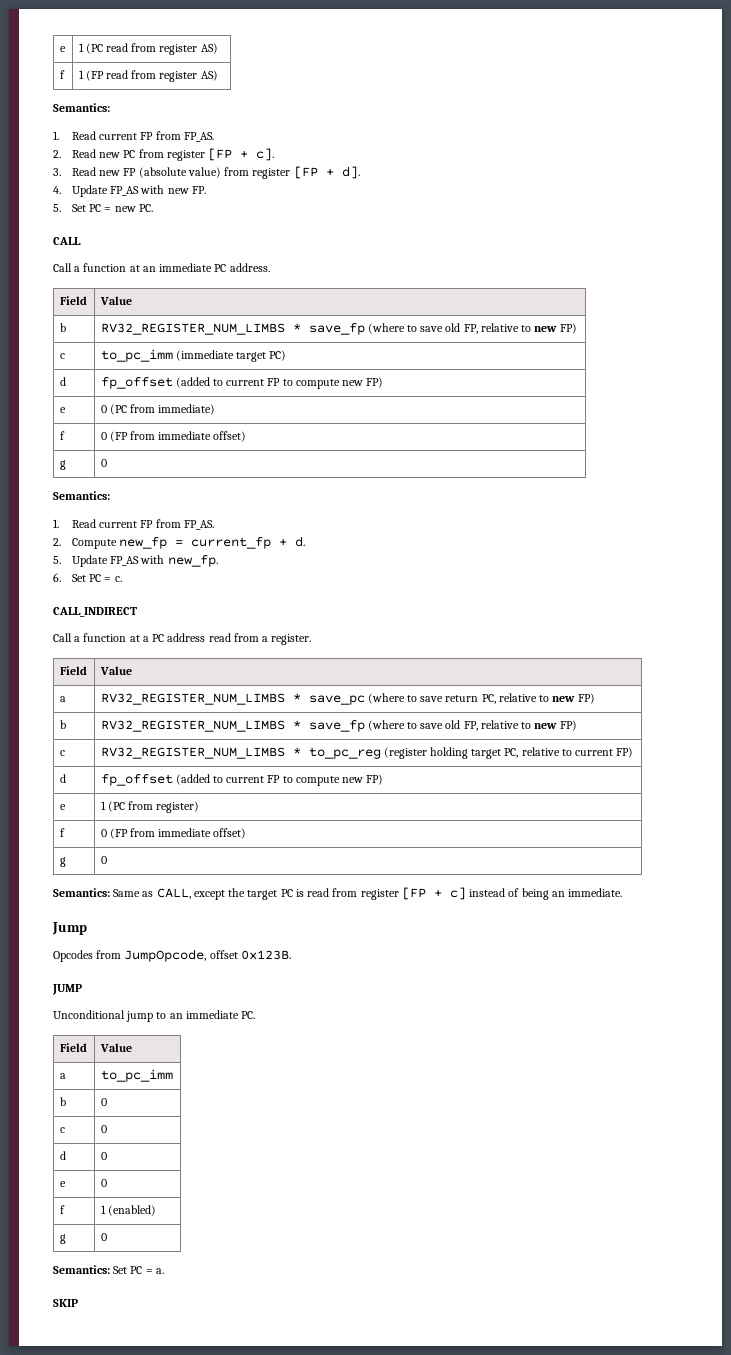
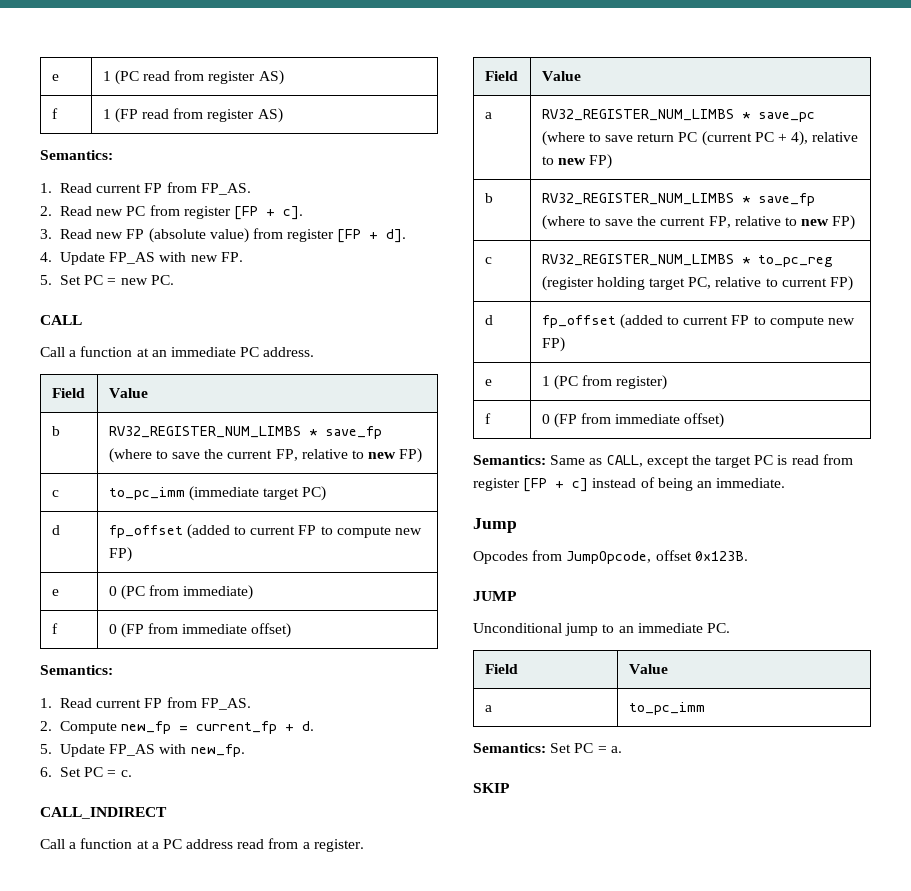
[445,323,461,332] old -> [204,449,273,459] the current
[59,460,66,470] [100,459,107,467] // g | 0 -> (292, 630) none
[481,694,496,704] PC, -> [678,131,809,146] PC (current PC + 4),
[445,720,461,729] old -> [637,216,706,226] the current
[59,857,66,867] [100,856,107,864] // g | 0 -> (725, 420) none
[59,1097,66,1106] [100,1098,107,1106] [59,1127,65,1133] [100,1125,107,1133] [59,1151,66,1160] [100,1152,107,1160] [59,1181,66,1187] [100,1179,107,1187] [59,1205,65,1214] [100,1205,156,1216] [59,1234,66,1244] [100,1233,107,1241] // b | 0 // c | 0 // d | 0 // e | 0 // f | 1 (enabled) // g | 0 -> (705, 708) none

